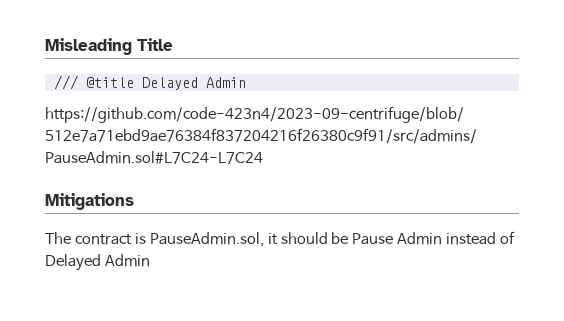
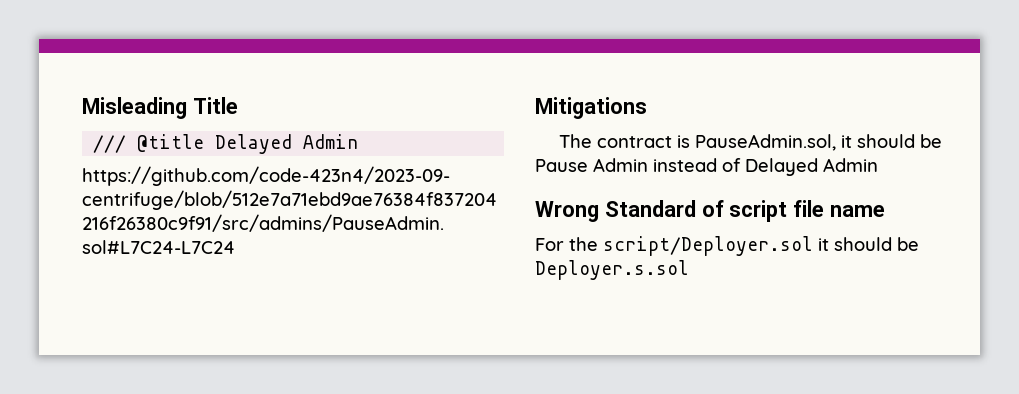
(150, 260) none -> [535,200,886,222] [535,236,919,256] [535,260,689,280] // Wrong Standard of script file name // For the script/Deployer.sol it should be Deployer.s.sol

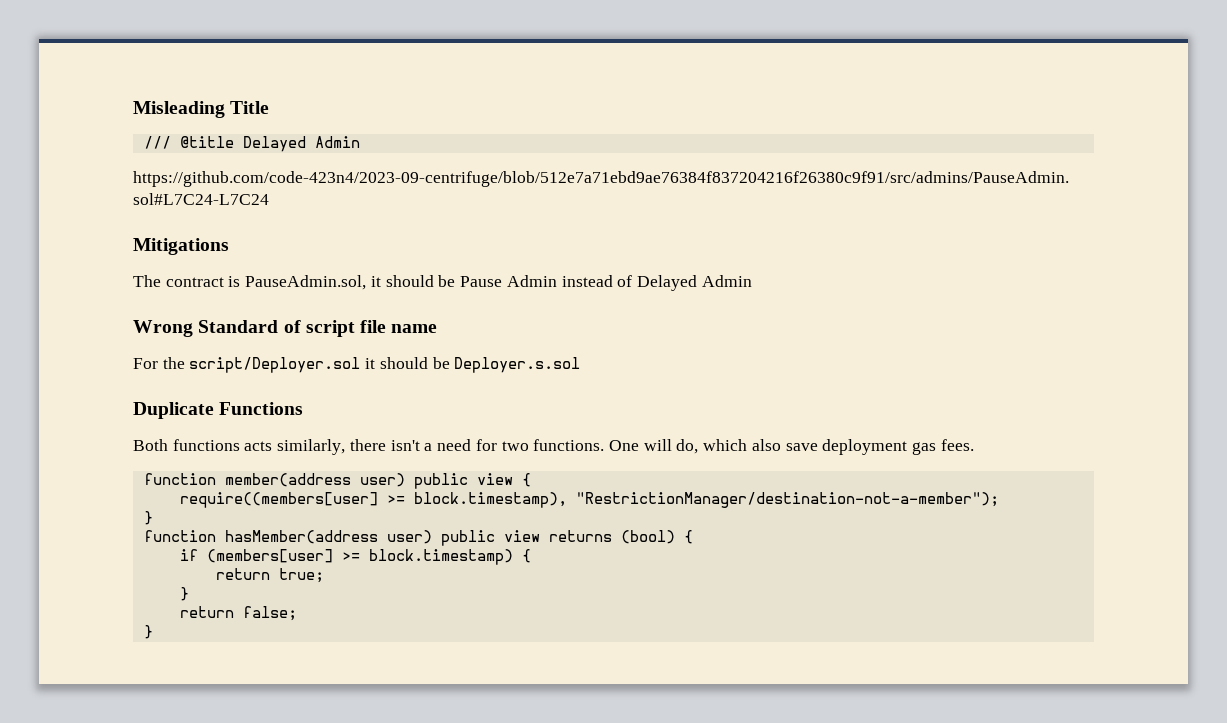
(689, 270) none -> [133,402,304,419] [133,439,974,455] [143,473,531,489] [179,492,999,508] [143,511,153,525] [143,530,693,546] [179,549,531,565] [215,568,324,583] [179,587,189,601] [179,606,297,621] [143,625,153,639] // Duplicate Functions // Both functions acts similarly, there isn't a need for two functions. One will do, which also save deployment gas fees. // function member(address user) public view { // require((members[user] >= block.timestamp), "RestrictionManager/destination-not-a-member"); // } // function hasMember(address user) public view returns (bool) { // if (members[user] >= block.timestamp) { // return true; // } // return false; // }

